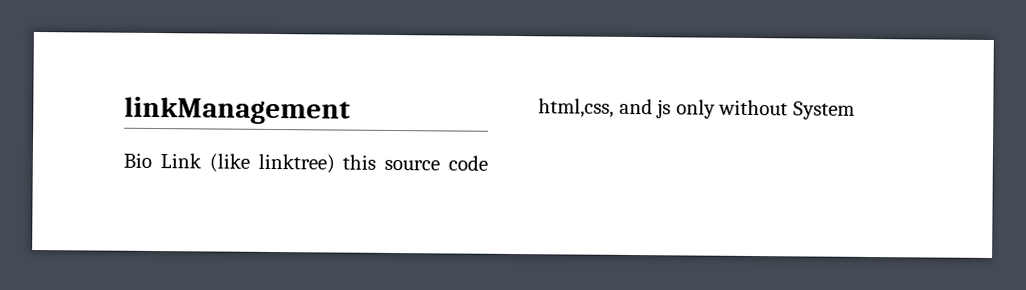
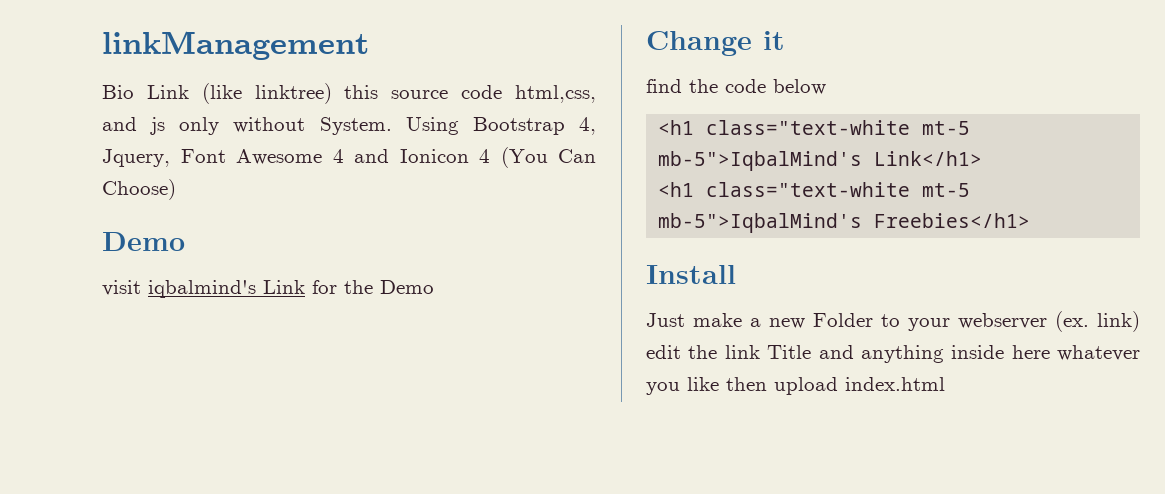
[792,101,855,120] System -> [319,117,596,135] [102,147,596,168] [102,179,176,200] [102,232,185,251] [102,280,434,298] [646,31,785,56] [646,79,826,95] [658,120,971,135] [658,151,983,171] [658,182,971,197] [658,213,1031,233] [646,265,736,284] [646,311,1140,332] [646,345,1140,363] [646,377,945,395] System. Using Bootstrap 4, Jquery, Font Awesome 4 and Ionicon 4 (You Can Choose) // Demo // visit iqbalmind's Link for the Demo // Change it // find the code below // <h1 class="text-white mt-5 mb-5">IqbalMind's Link</h1> // <h1 class="text-white mt-5 mb-5">IqbalMind's Freebies</h1> // Install // Just make a new Folder to your webserver (ex. link) edit the link Title and anything inside here whatever you like then upload index.html

